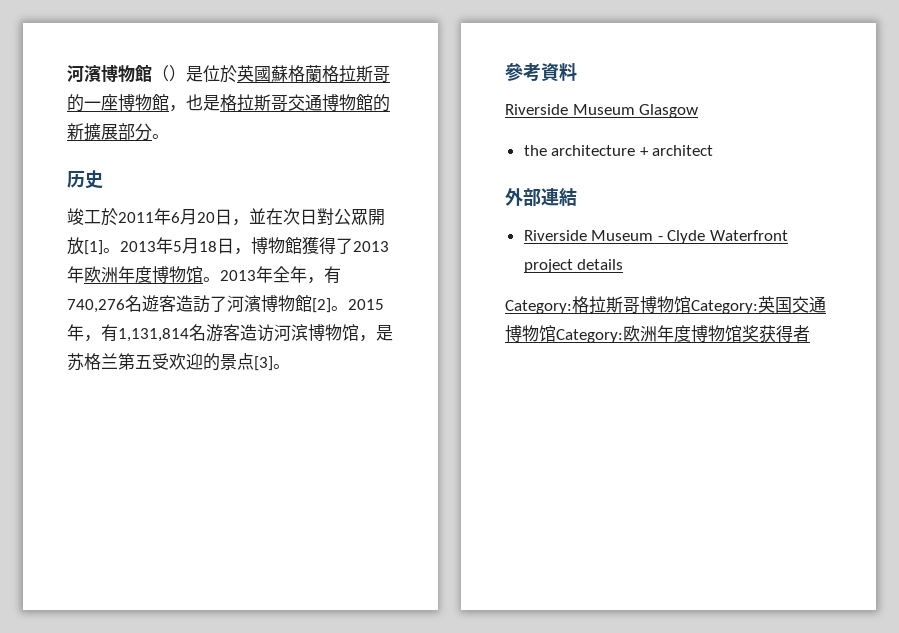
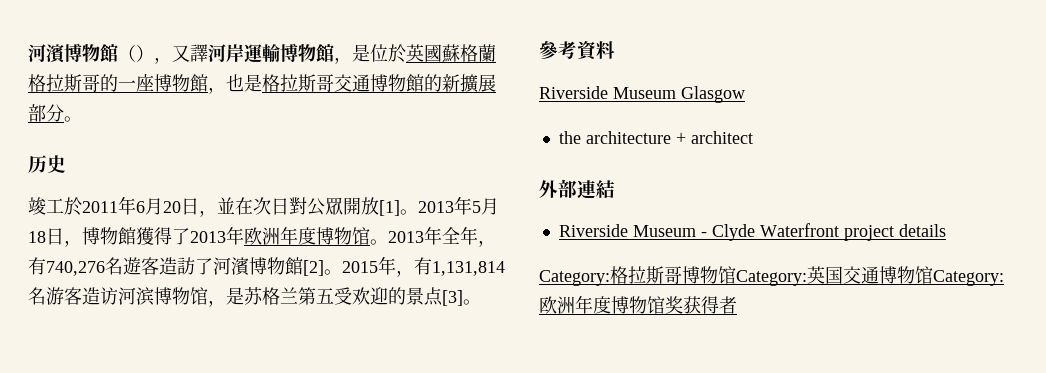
(186, 73) none -> [154,43,352,64] ，又譯河岸運輸博物館，

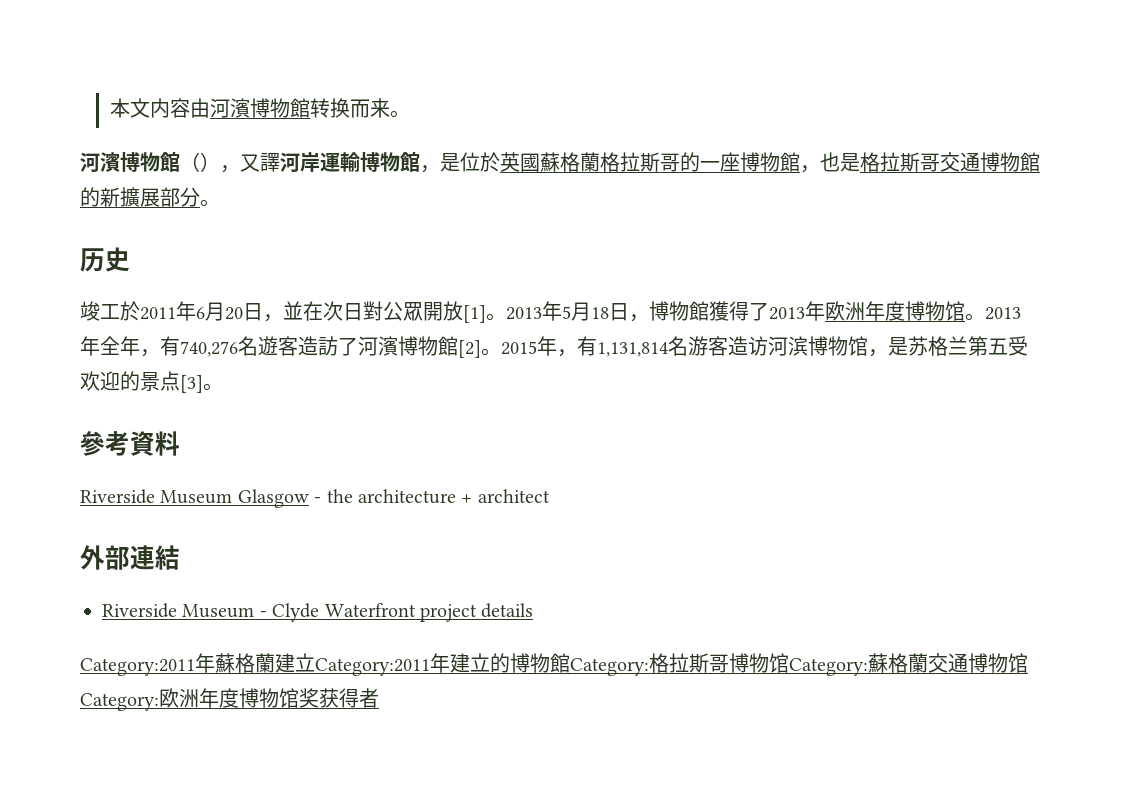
(28, 53) none -> [110,98,411,118] 本文内容由河濱博物館转换而来。 //
(745, 94) // -> [314,497,322,503] -
(946, 230) none -> [80,653,570,676] Category:2011年蘇格蘭建立Category:2011年建立的博物館
[807,266,843,284] 英国 -> [868,653,928,673] 蘇格蘭

